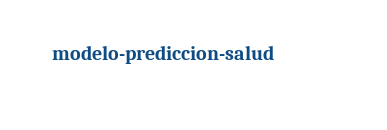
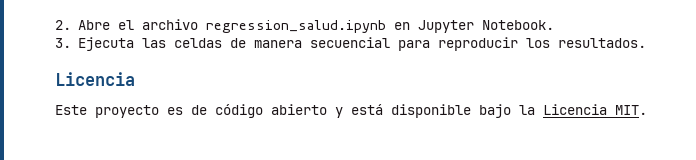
[52,45,274,64] modelo-prediccion-salud -> [55,19,554,33] [55,37,646,51] [55,72,135,86] [55,104,647,118] 2. Abre el archivo regression_salud.ipynb en Jupyter Notebook. // 3. Ejecuta las celdas de manera secuencial para reproducir los resultados. // Licencia // Este proyecto es de código abierto y está disponible bajo la Licencia MIT.

